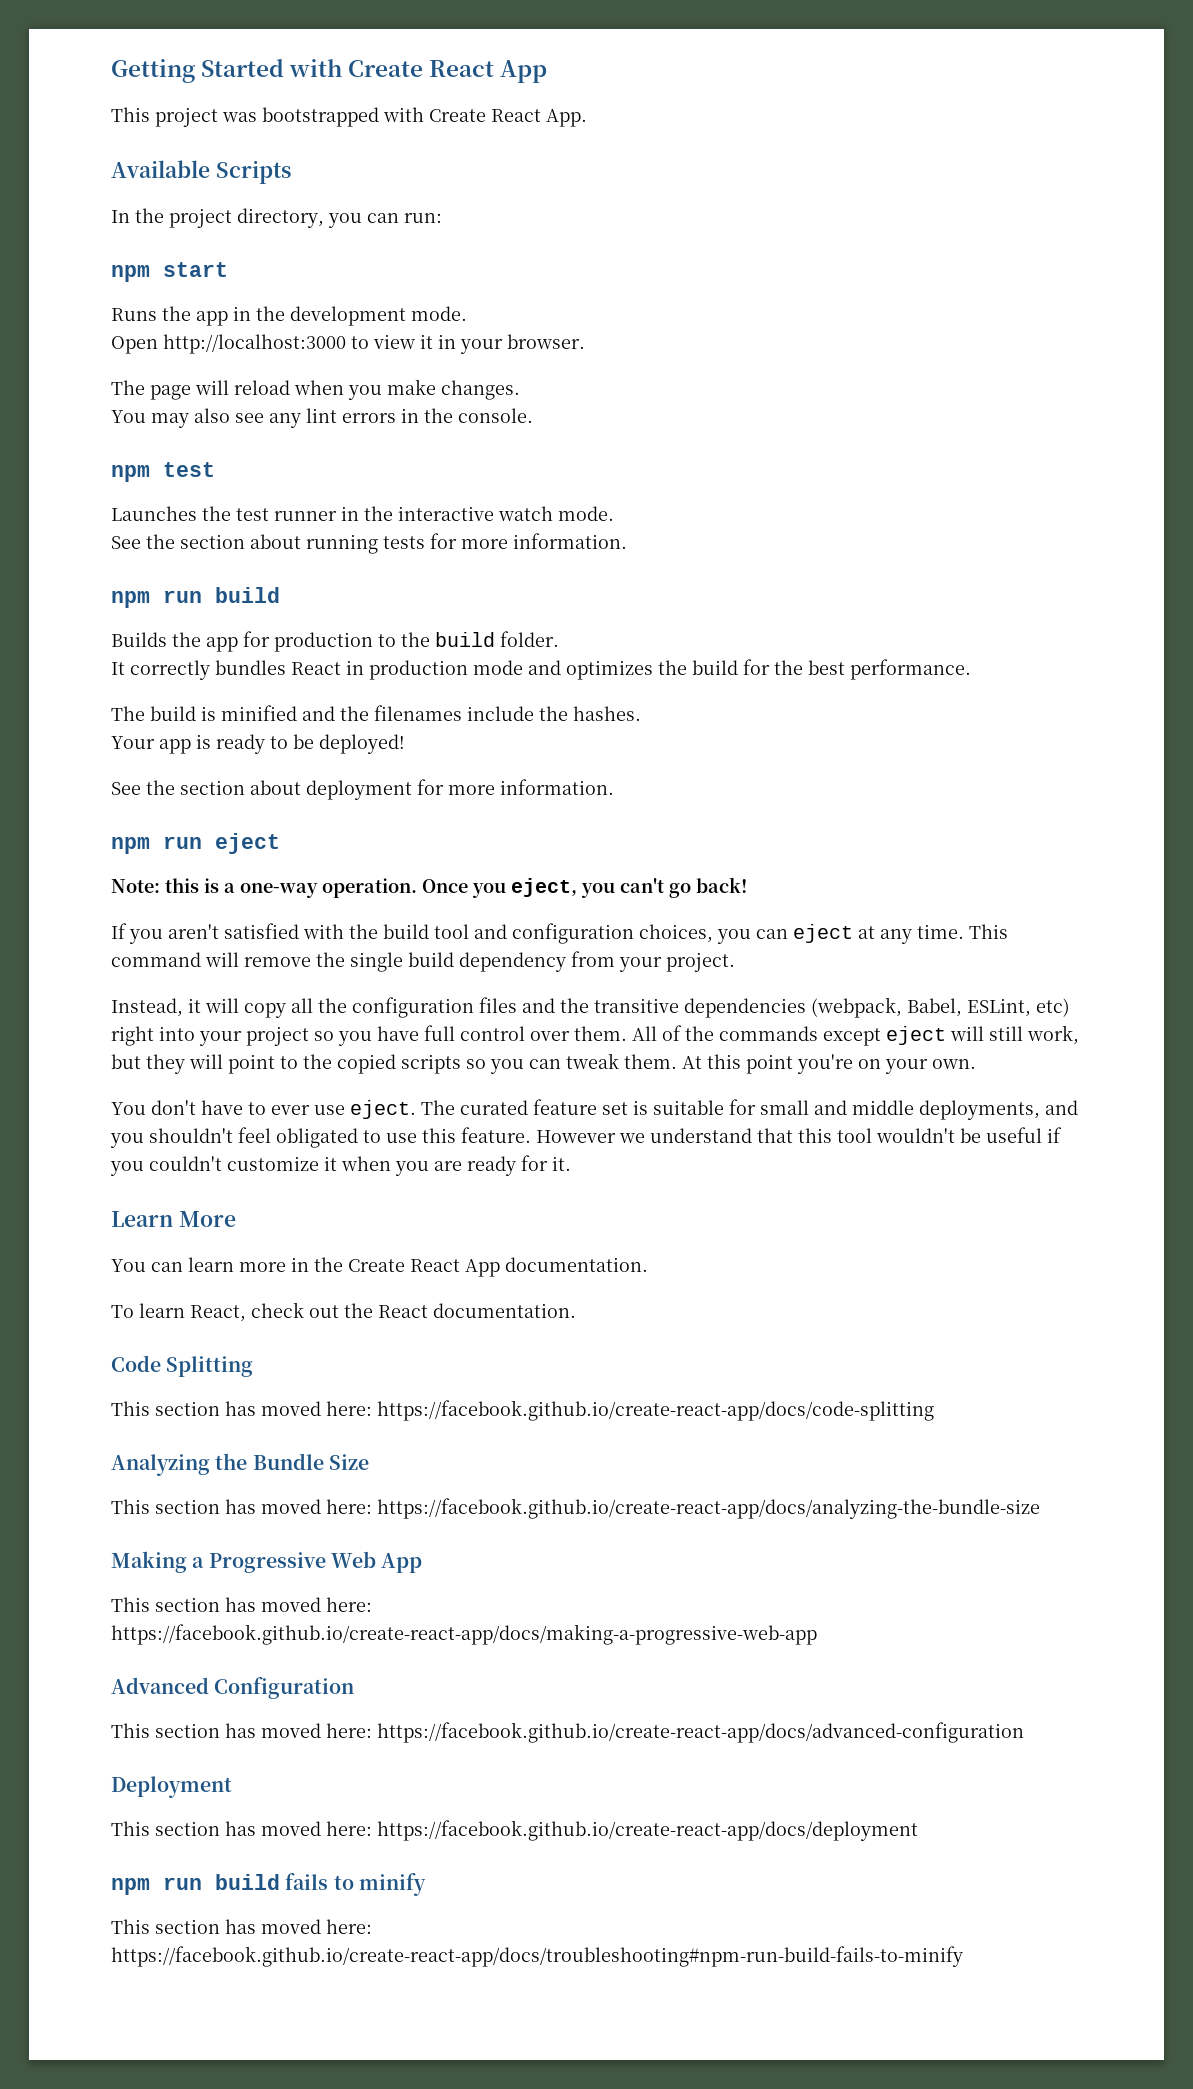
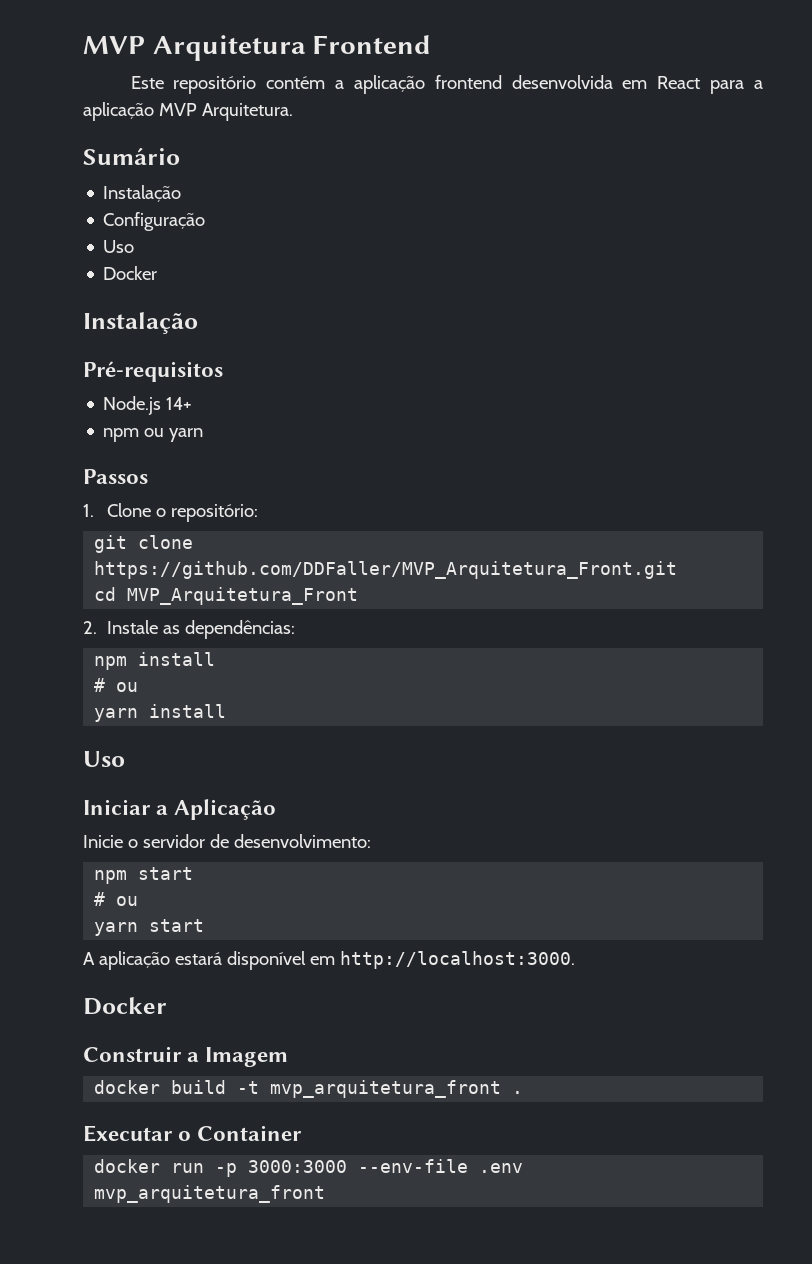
[111,59,548,83] [111,107,587,127] [111,160,291,184] [111,208,442,228] [111,262,228,282] [111,306,467,326] [111,334,585,354] [111,379,520,400] [111,408,533,428] [111,462,215,482] [111,506,614,521] [111,533,627,554] [111,587,280,608] [111,631,559,652] [111,659,971,680] [111,705,641,721] [111,734,405,754] [111,779,614,800] [111,833,280,854] [111,877,747,898] [111,923,1008,944] [111,951,735,972] [111,997,1070,1018] [111,1025,1079,1046] [111,1053,976,1074] [111,1099,1078,1120] [110,1127,1062,1148] [110,1155,571,1176] [111,1211,236,1227] [111,1257,648,1277] [111,1302,576,1322] [111,1355,254,1377] [111,1400,934,1421] [111,1453,369,1476] [111,1498,1040,1519] [111,1551,423,1573] [111,1597,372,1612] [111,1624,817,1645] [111,1677,355,1699] [111,1722,1024,1743] [111,1776,232,1798] [111,1820,918,1841] [111,1873,426,1896] [111,1919,372,1934] [111,1946,963,1967] Getting Started with Create React App // This project was bootstrapped with Create React App. // Available Scripts // In the project directory, you can run: // npm start // Runs the app in the development mode. // Open http://localhost:3000 to view it in your browser. // The page will reload when you make changes. // You may also see any lint errors in the console. // npm test // Launches the test runner in the interactive watch mode. // See the section about running tests for more information. // npm run build // Builds the app for production to the build folder. // It correctly bundles React in production mode and optimizes the build for the best performance. // The build is minified and the filenames include the hashes. // Your app is ready to be deployed! // See the section about deployment for more information. // npm run eject // Note: this is a one-way operation. Once you eject, you can't go back! // If you aren't satisfied with the build tool and configuration choices, you can eject at any time. This command will remove the single build dependency from your project. // Instead, it will copy all the configuration files and the transitive dependencies (webpack, Babel, ESLint, etc) right into your project so you have full control over them. All of the commands except eject will still work, but they will point to the copied scripts so you can tweak them. At this point you're on your own. // You don't have to ever use eject. The curated feature set is suitable for small and middle deployments, and you shouldn't feel obligated to use this feature. However we understand that this tool wouldn't be useful if you couldn't customize it when you are ready for it. // Learn More // You can learn more in the Create React App documentation. // To learn React, check out the React documentation. // Code Splitting // This section has moved here: https://facebook.github.io/create-react-app/docs/code-splitting // Analyzing the Bundle Size // This section has moved here: https://facebook.github.io/create-react-app/docs/analyzing-the-bundle-size // Making a Progressive Web App // This section has moved here: https://facebook.github.io/create-react-app/docs/making-a-progressive-web-app // Advanced Configuration // This section has moved here: https://facebook.github.io/create-react-app/docs/advanced-configuration // Deployment // This section has moved here: https://facebook.github.io/create-react-app/docs/deployment // npm run build fails to minify // This section has moved here: https://facebook.github.io/create-react-app/docs/troubleshooting#npm-run-build-fails-to-minify -> [83,35,432,61] [130,75,763,94] [83,102,293,121] [83,148,180,165] [103,185,182,202] [103,212,206,231] [103,240,135,253] [103,266,158,280] [83,312,198,334] [83,361,223,382] [103,396,193,415] [103,428,204,442] [83,469,148,484] [83,503,258,522] [94,535,194,553] [94,561,678,579] [94,587,359,605] [83,620,295,639] [94,652,216,670] [94,678,139,692] [94,704,227,722] [83,751,125,767] [83,799,277,820] [83,834,371,848] [94,867,194,884] [94,892,139,906] [94,919,205,936] [83,951,575,970] [83,997,167,1015] [83,1046,289,1067] [94,1080,524,1098] [83,1125,303,1142] [94,1159,524,1177] [94,1185,326,1203] MVP Arquitetura Frontend // Este repositório contém a aplicação frontend desenvolvida em React para a aplicação MVP Arquitetura. // Sumário // Instalação // Configuração // Uso // Docker // Instalação // Pré-requisitos // Node.js 14+ // npm ou yarn // Passos // 1. Clone o repositório: // git clone https://github.com/DDFaller/MVP_Arquitetura_Front.git // cd MVP_Arquitetura_Front // 2. Instale as dependências: // npm install // # ou // yarn install // Uso // Iniciar a Aplicação // Inicie o servidor de desenvolvimento: // npm start // # ou // yarn start // A aplicação estará disponível em http://localhost:3000. // Docker // Construir a Imagem // docker build -t mvp_arquitetura_front . // Executar o Container // docker run -p 3000:3000 --env-file .env mvp_arquitetura_front

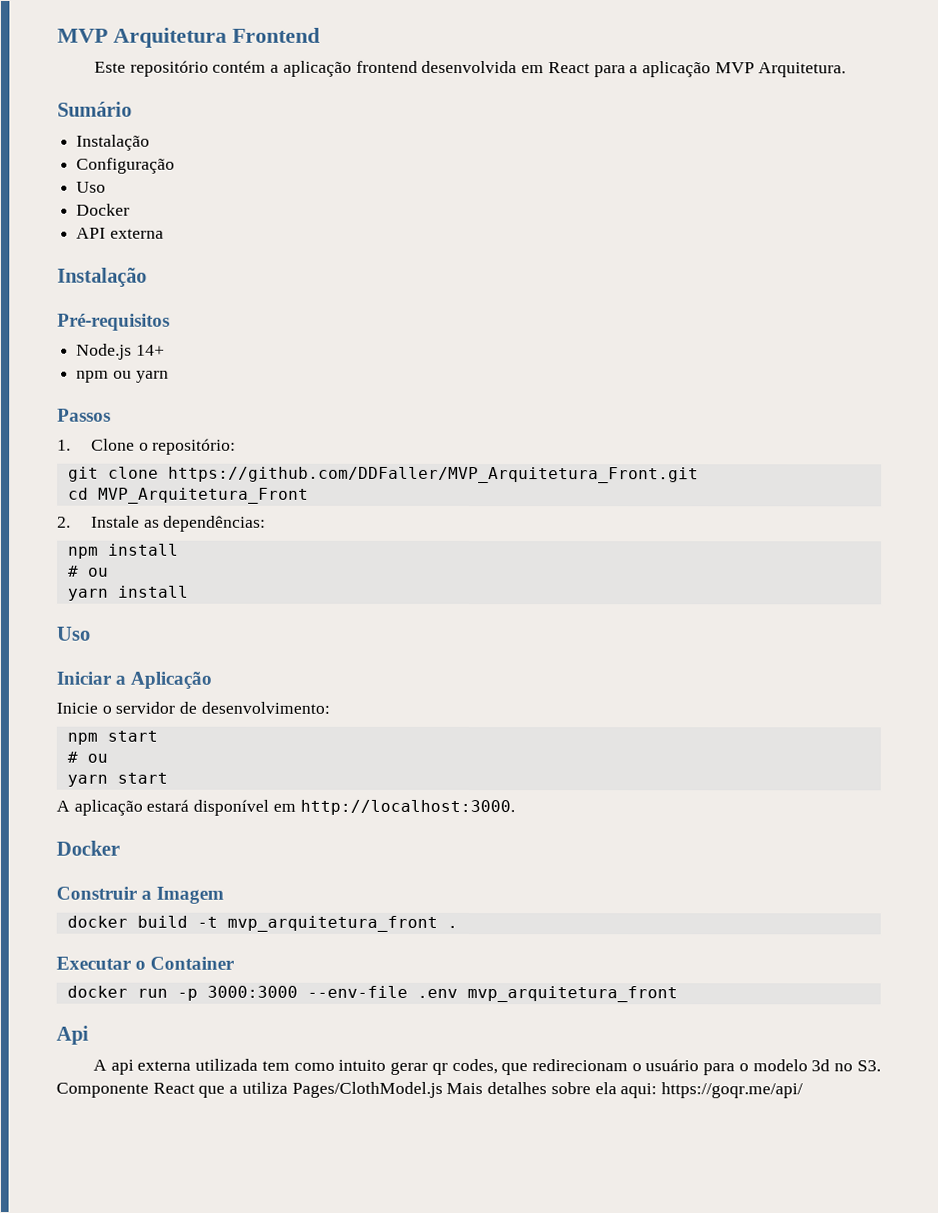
(158, 273) none -> [76,227,164,239] // API externa
(326, 1194) none -> [56,1025,89,1045] [92,1058,881,1076] [56,1081,803,1099] // Api // A api externa utilizada tem como intuito gerar qr codes, que redirecionam o usuário para o modelo 3d no S3. Componente React que a utiliza Pages/ClothModel.js Mais detalhes sobre ela aqui: https://goqr.me/api/

